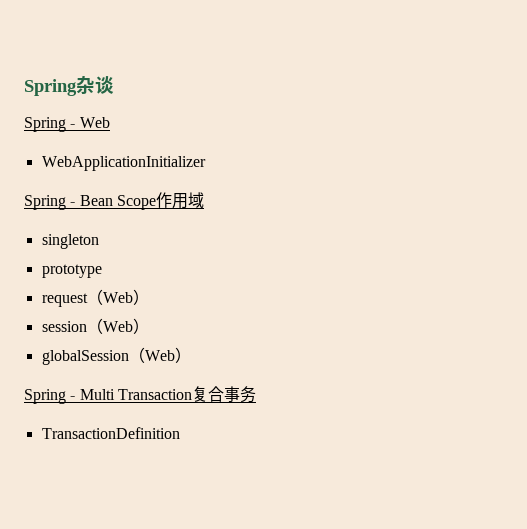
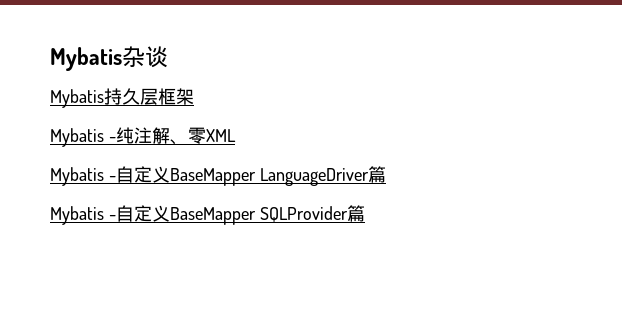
[24,79,77,96] Spring -> [50,47,122,71] Mybatis
[24,117,110,132] [41,156,206,171] [24,192,204,210] [41,234,99,249] [41,264,102,278] [41,289,149,307] [41,318,149,334] [41,347,191,365] [24,386,256,404] [41,427,180,439] Spring - Web // WebApplicationInitializer // Spring - Bean Scope作用域 // singleton // prototype // request（Web） // session（Web） // globalSession（Web） // Spring - Multi Transaction复合事务 // TransactionDefinition -> [50,88,194,108] [50,127,236,147] [50,166,386,186] [50,205,365,225] Mybatis持久层框架 // Mybatis -纯注解、零XML // Mybatis -自定义BaseMapper LanguageDriver篇 // Mybatis -自定义BaseMapper SQLProvider篇

